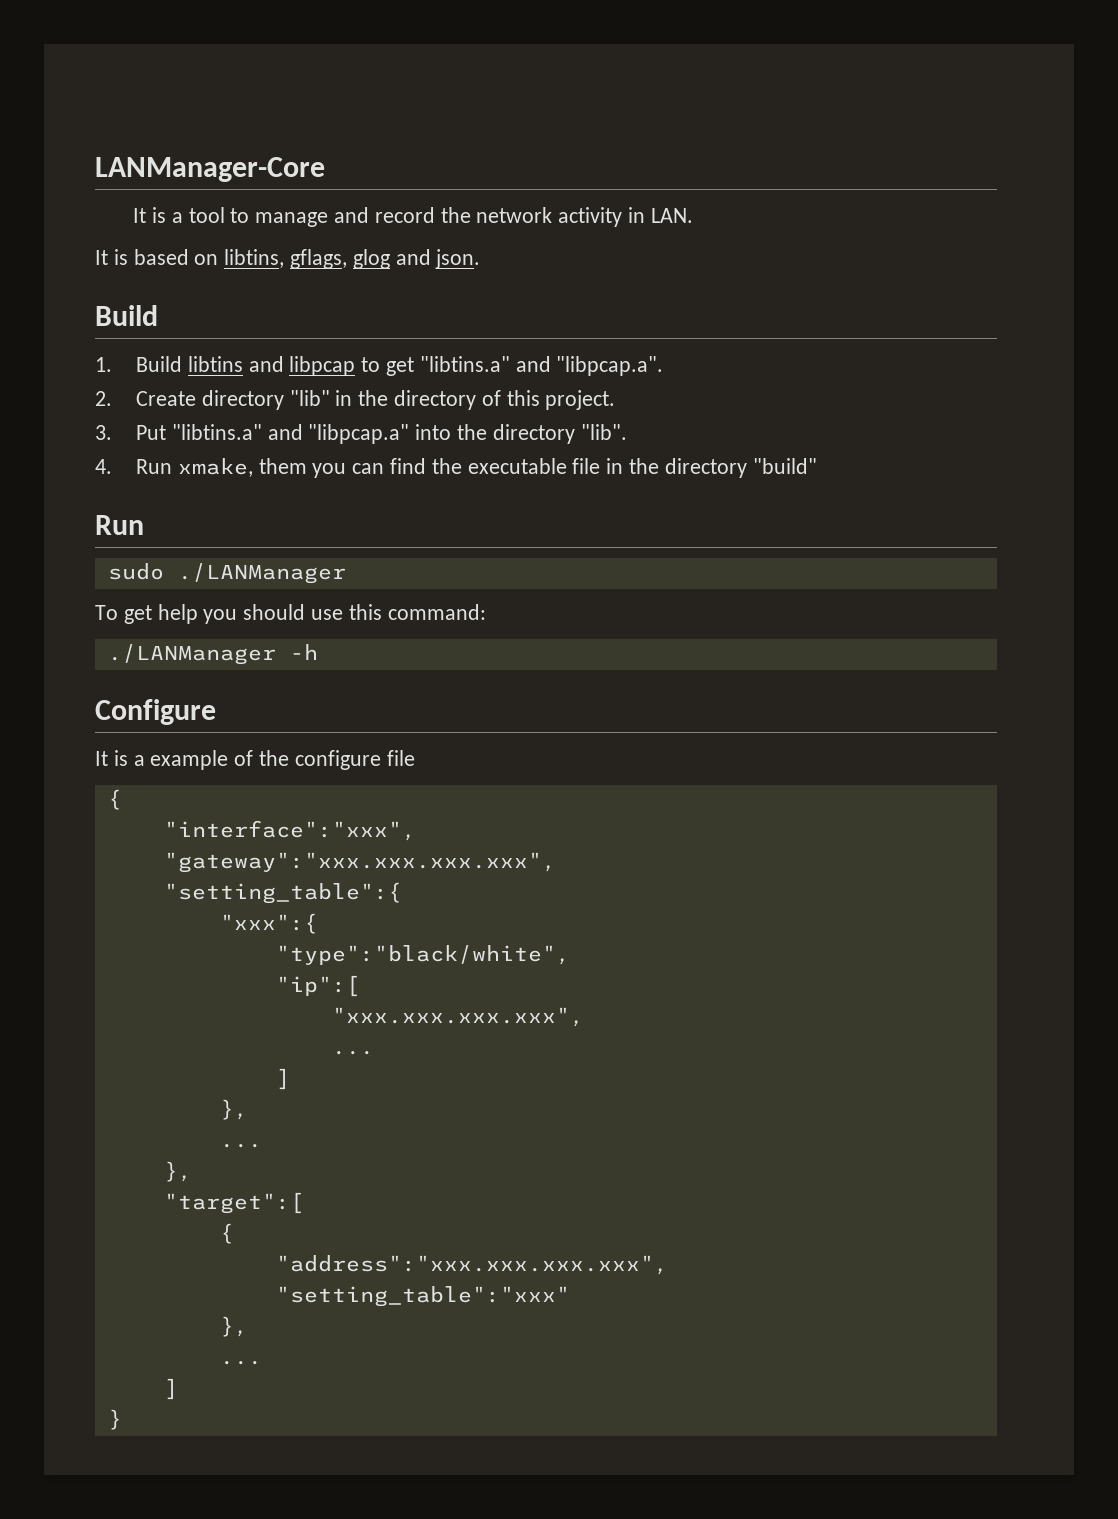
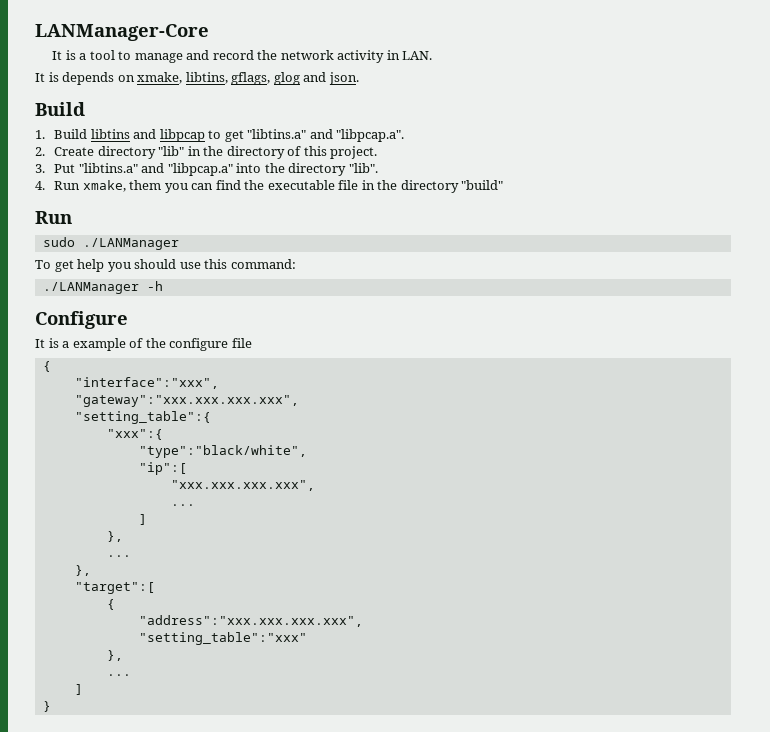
[133,249,219,265] based on -> [62,72,183,85] depends on xmake,

